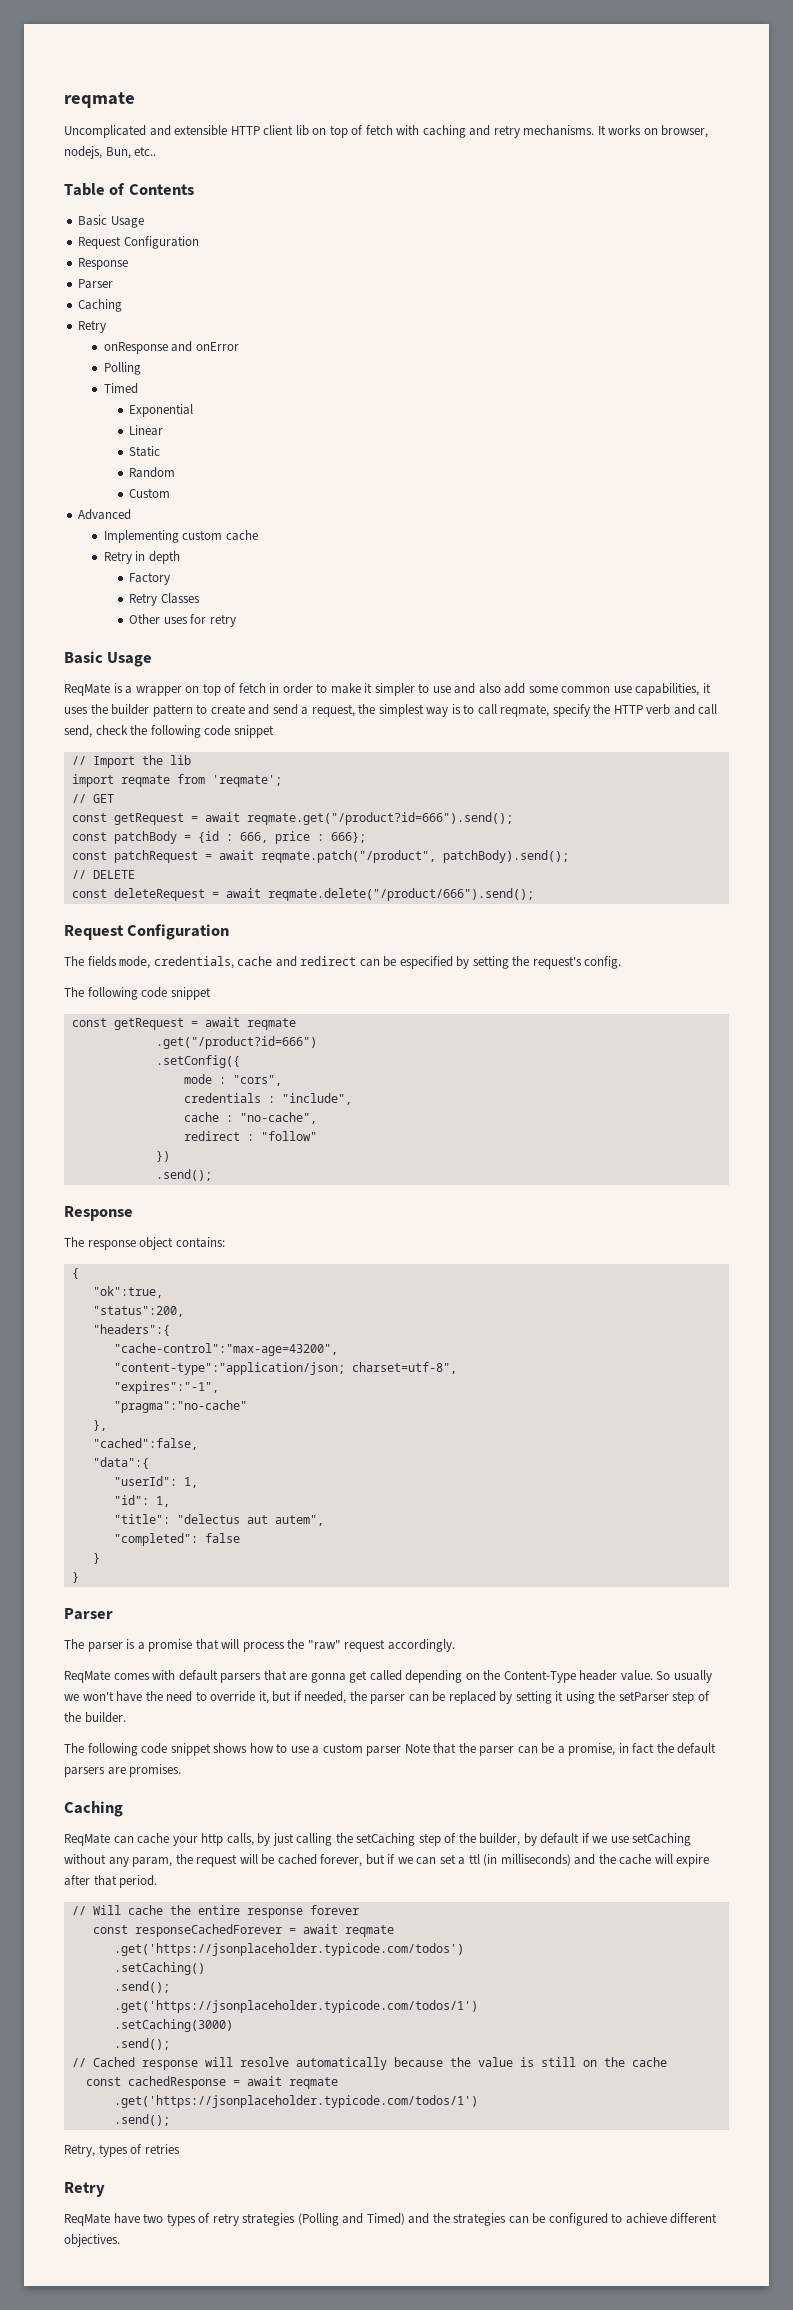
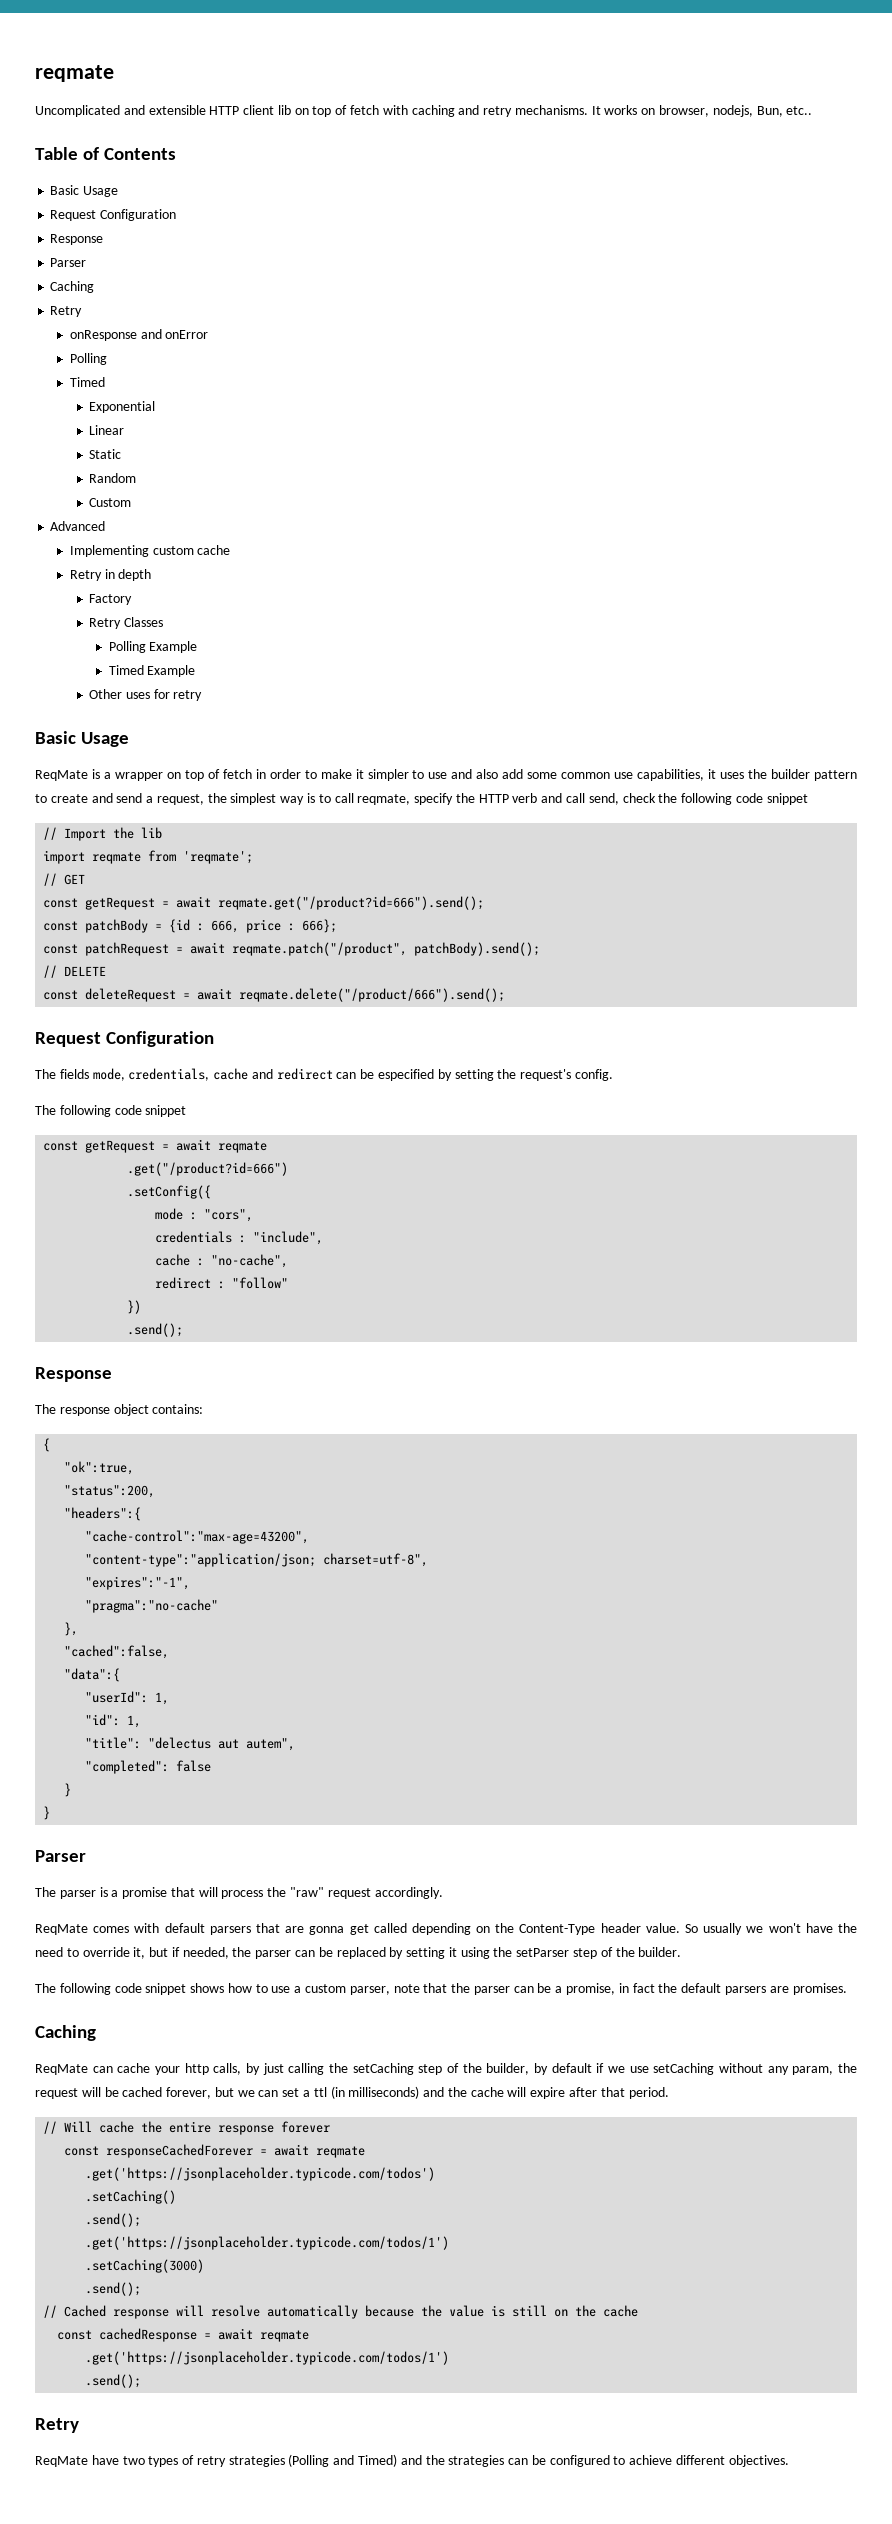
(200, 598) none -> [108,641,198,653] [108,665,196,677] // Polling Example // Timed Example
[366,1743,430,1756] parser Note -> [349,1984,420,1995] parser, note
[387,1854,396,1864] if -> (234, 2092) none
[64,2144,180,2157] // Retry, types of retries -> (142, 2381) none

